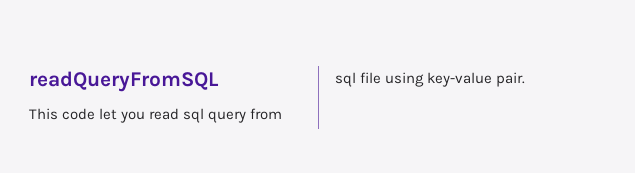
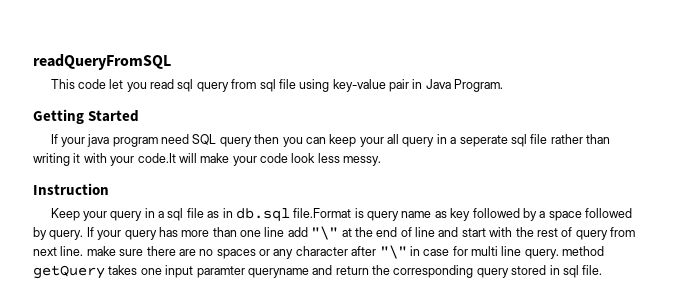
[496,72,526,87] pair. -> [389,79,504,92] [33,109,140,124] [50,134,611,147] [33,153,382,166] [33,183,109,195] [50,208,633,222] [33,226,635,240] [33,245,605,259] [33,265,603,279] pair in Java Program. // Getting Started // If your java program need SQL query then you can keep your all query in a seperate sql file rather than writing it with your code.It will make your code look less messy. // Instruction // Keep your query in a sql file as in db.sql file.Format is query name as key followed by a space followed by query. If your query has more than one line add "\" at the end of line and start with the rest of query from next line. make sure there are no spaces or any character after "\" in case for multi line query. method getQuery takes one input paramter queryname and return the corresponding query stored in sql file.

